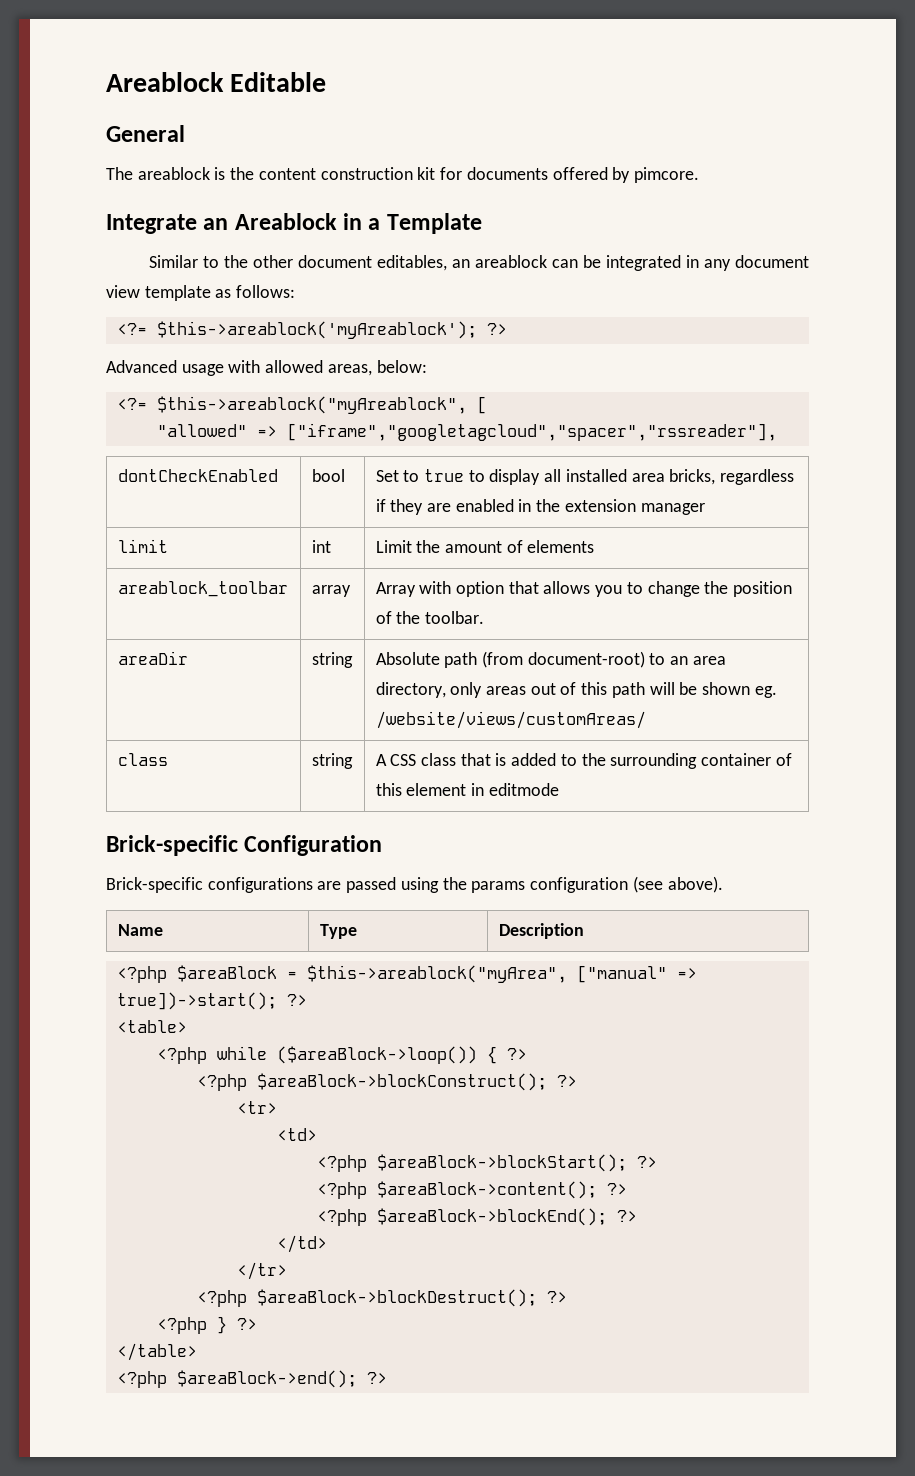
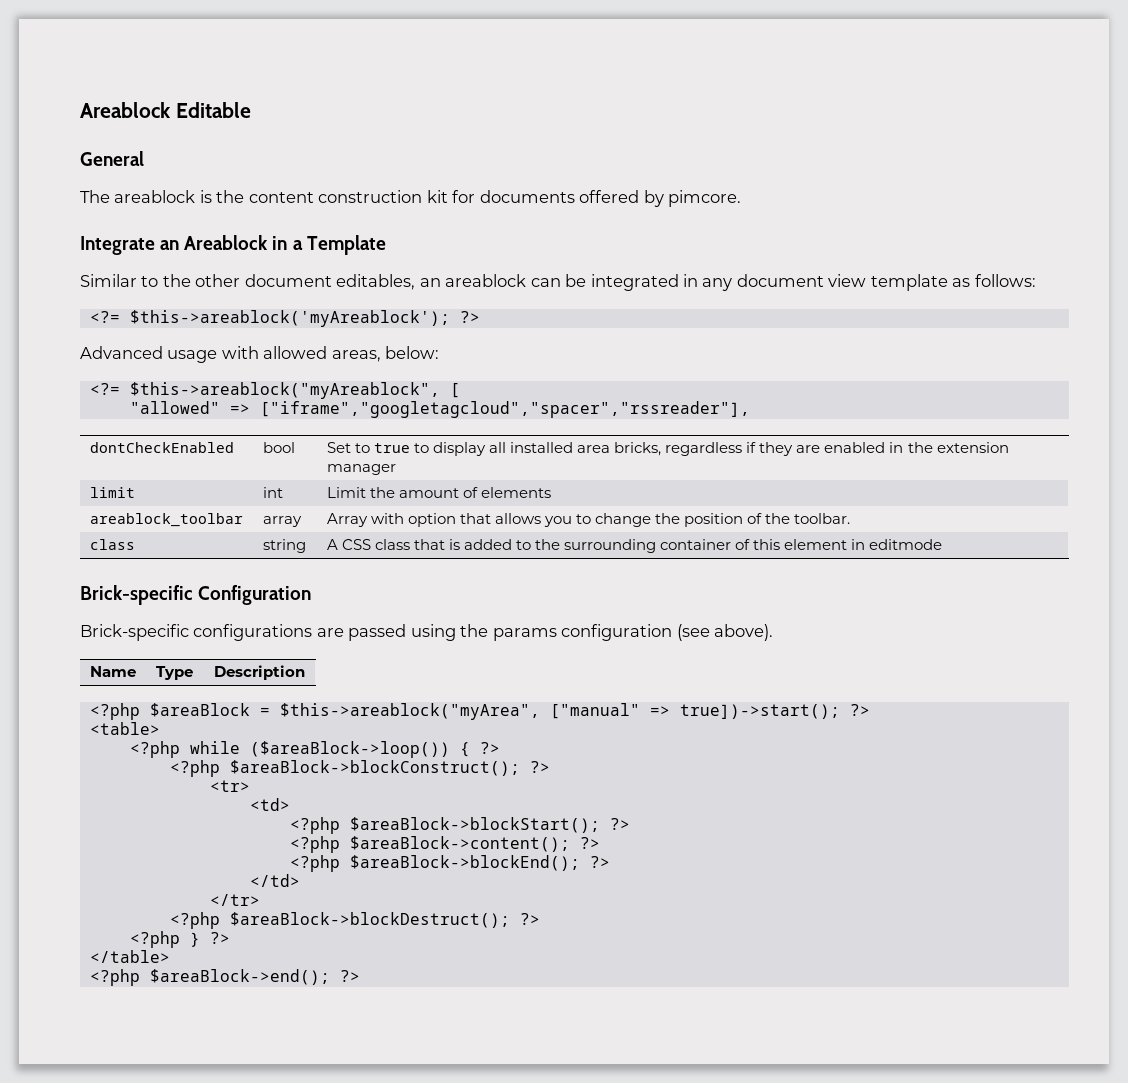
[117,651,188,665] [311,652,353,668] [375,651,726,668] [375,682,777,698] [375,711,646,729] // areaDir | string | Absolute path (from document-root) to an area directory, only areas out of this path will be shown eg. /website/views/customAreas/ -> (851, 518) none

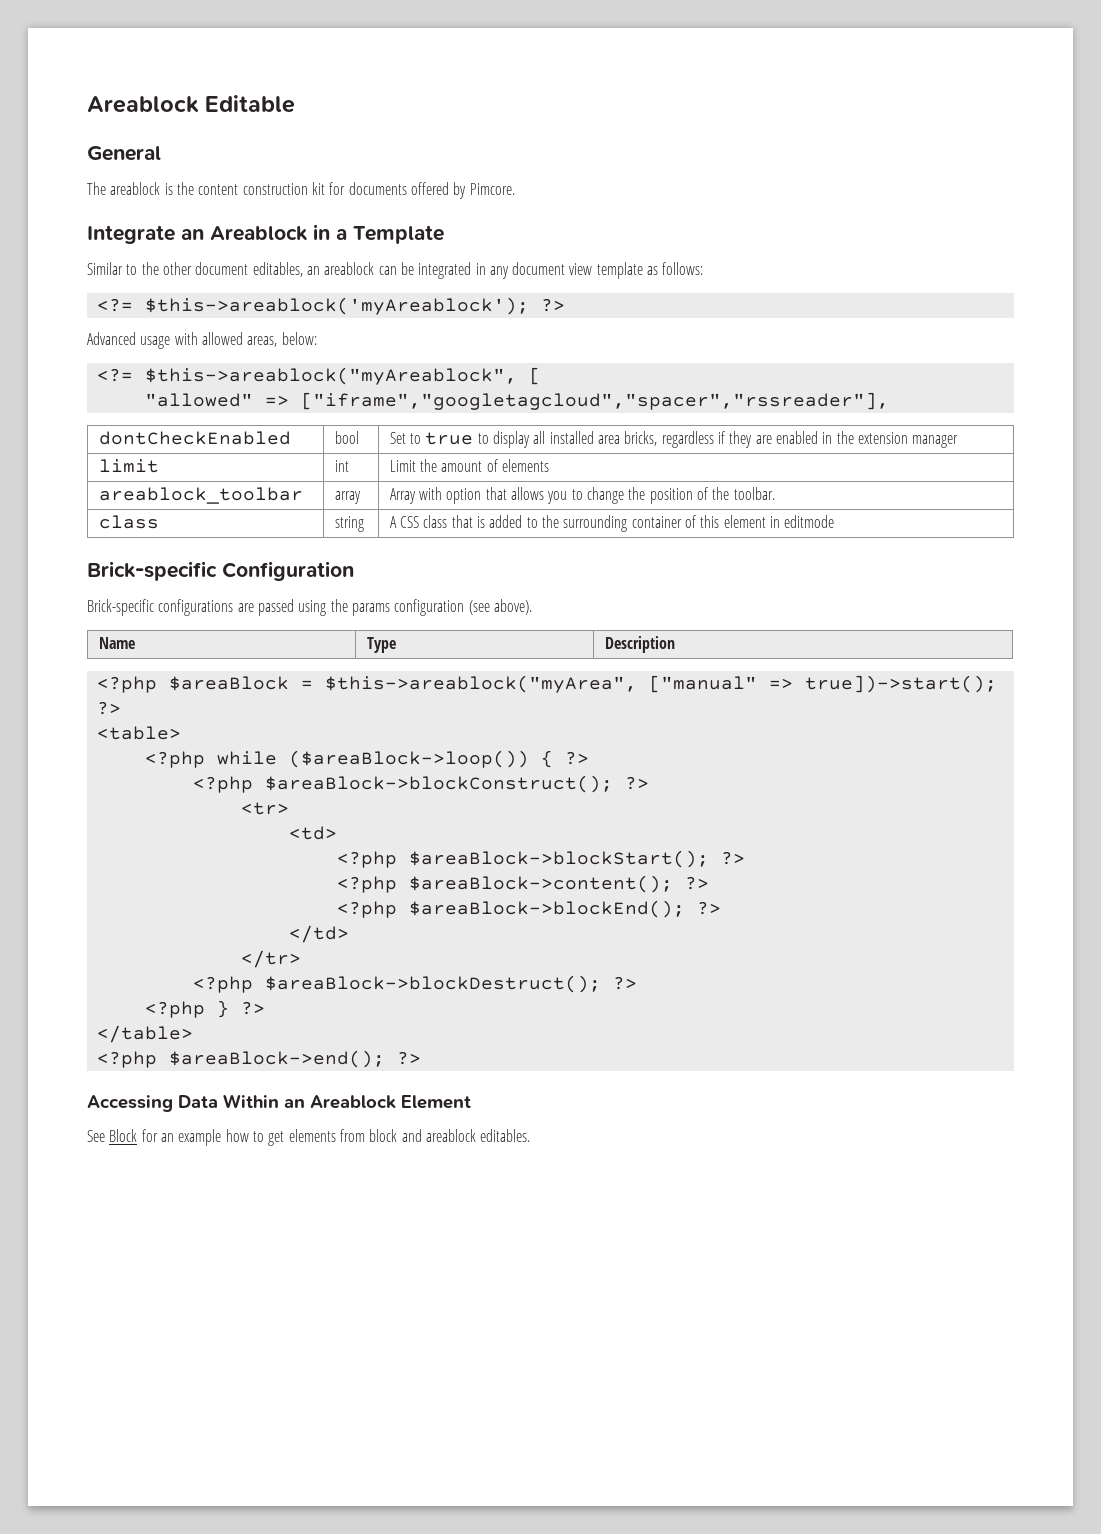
[668,190,742,207] pimcore. -> [469,183,515,195] Pimcore.
(360, 976) none -> [87,1094,471,1112] [87,1129,531,1146] // Accessing Data Within an Areablock Element // See Block for an example how to get elements from block and areablock editables.

